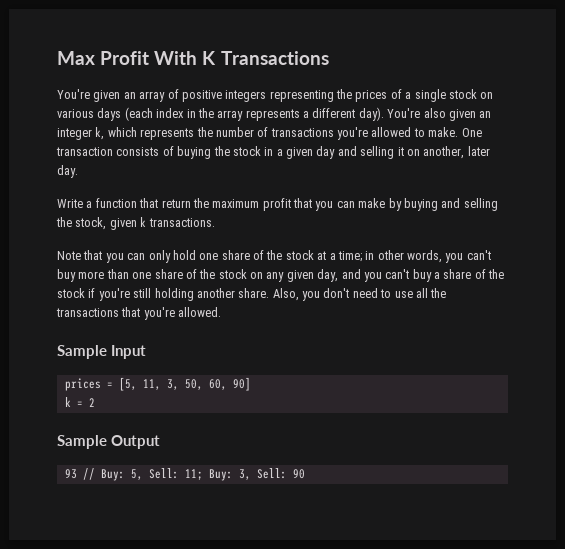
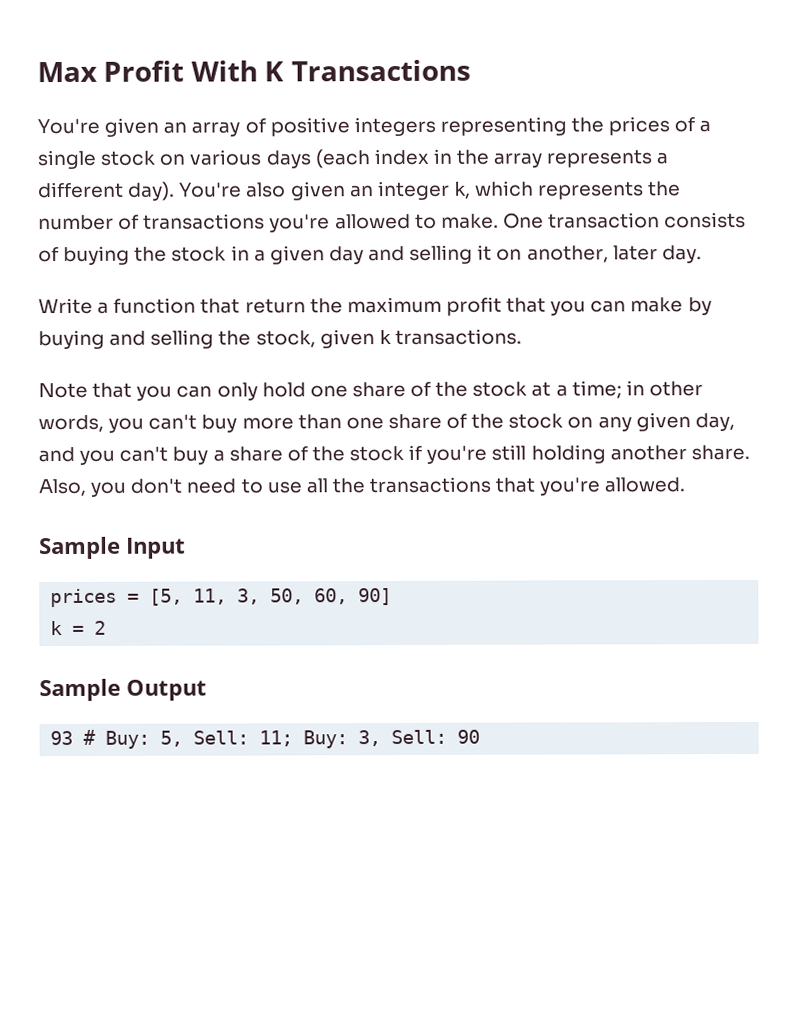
[82,468,95,480] // -> [83,729,97,745] #

